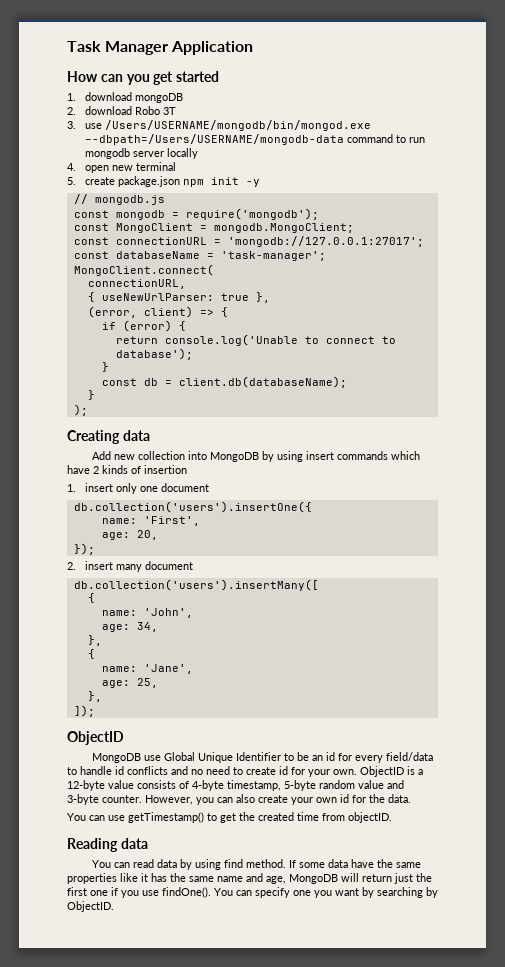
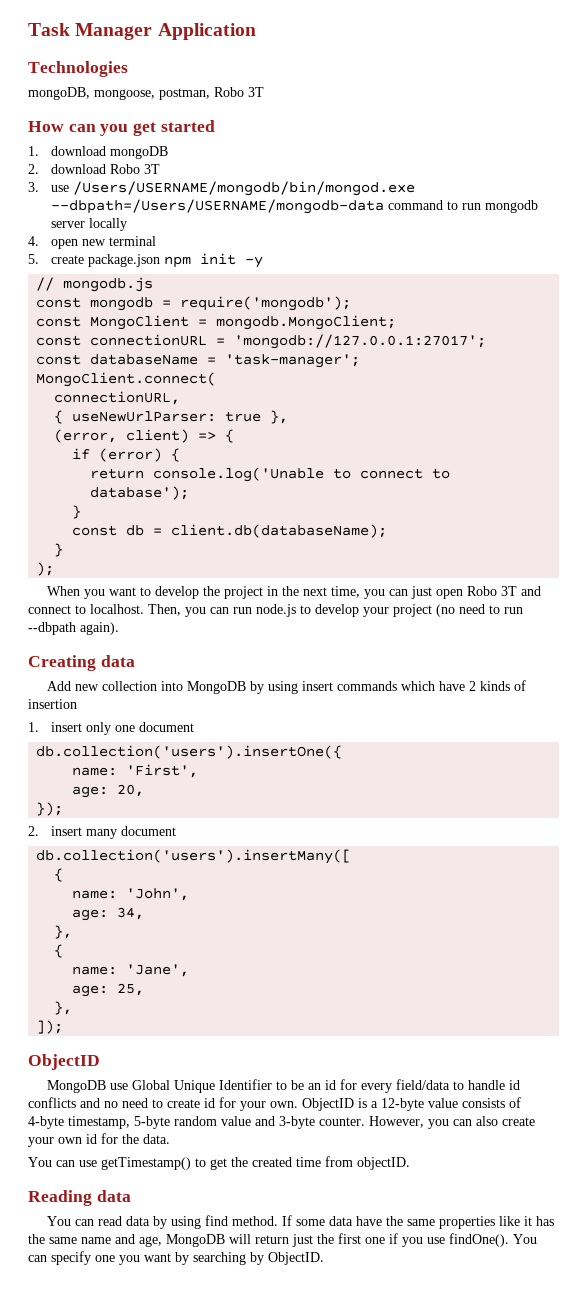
(254, 48) none -> [28,61,128,77] [28,87,264,100] // Technologies // mongoDB, mongoose, postman, Robo 3T
(88, 410) none -> [46,586,541,599] [28,604,523,617] [28,622,119,635] // When you want to develop the project in the next time, you can just open Robo 3T and connect to localhost. Then, you can run node.js to develop your project (no need to run --dbpath again).

